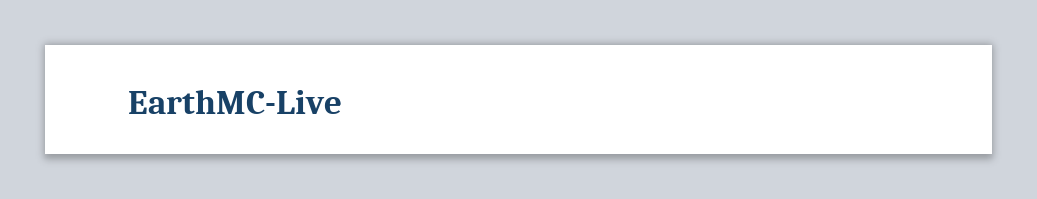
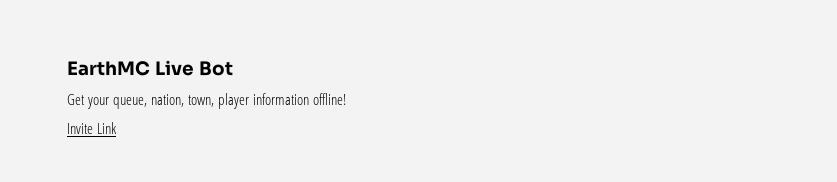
[128,89,342,114] EarthMC-Live -> [67,60,233,76] [67,93,347,109] [67,122,118,134] EarthMC Live Bot // Get your queue, nation, town, player information offline! // Invite Link

